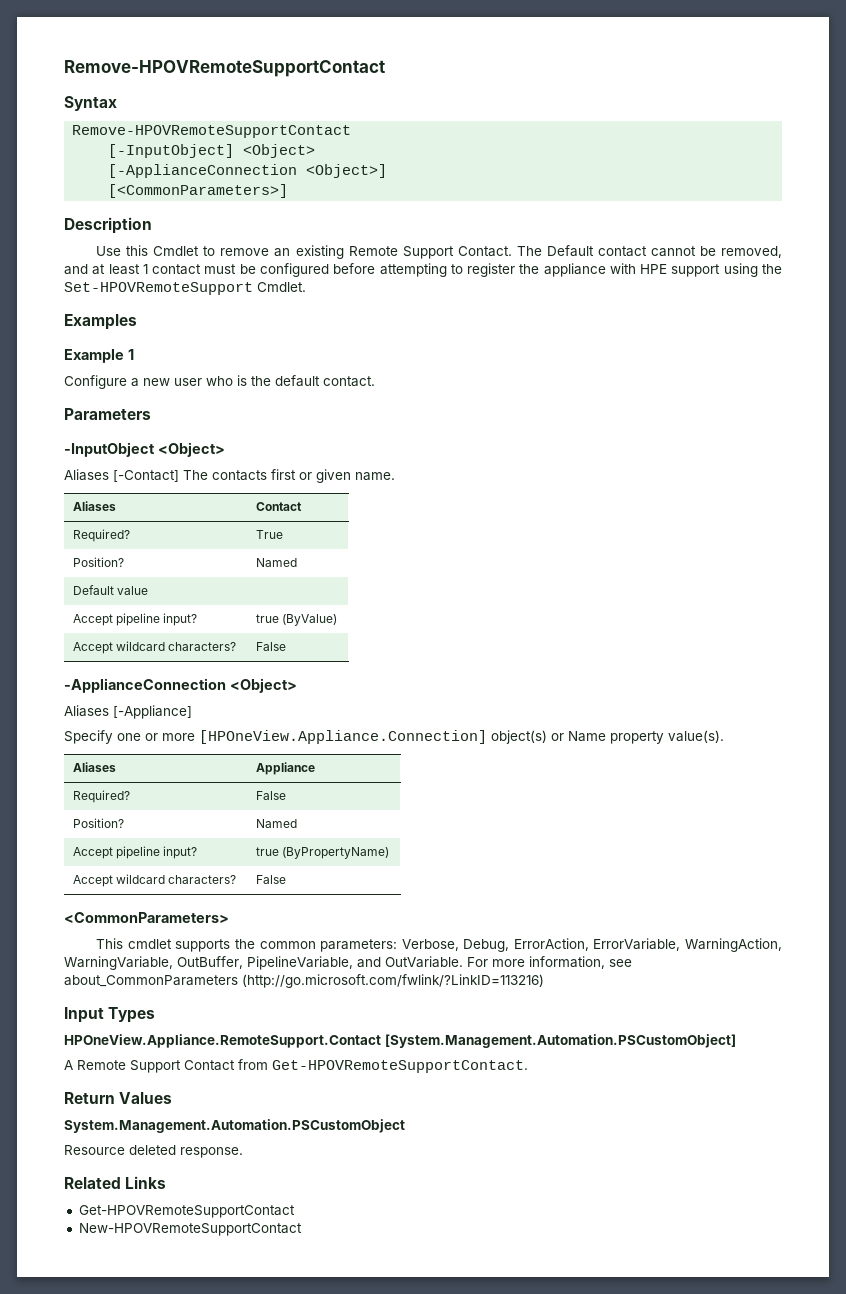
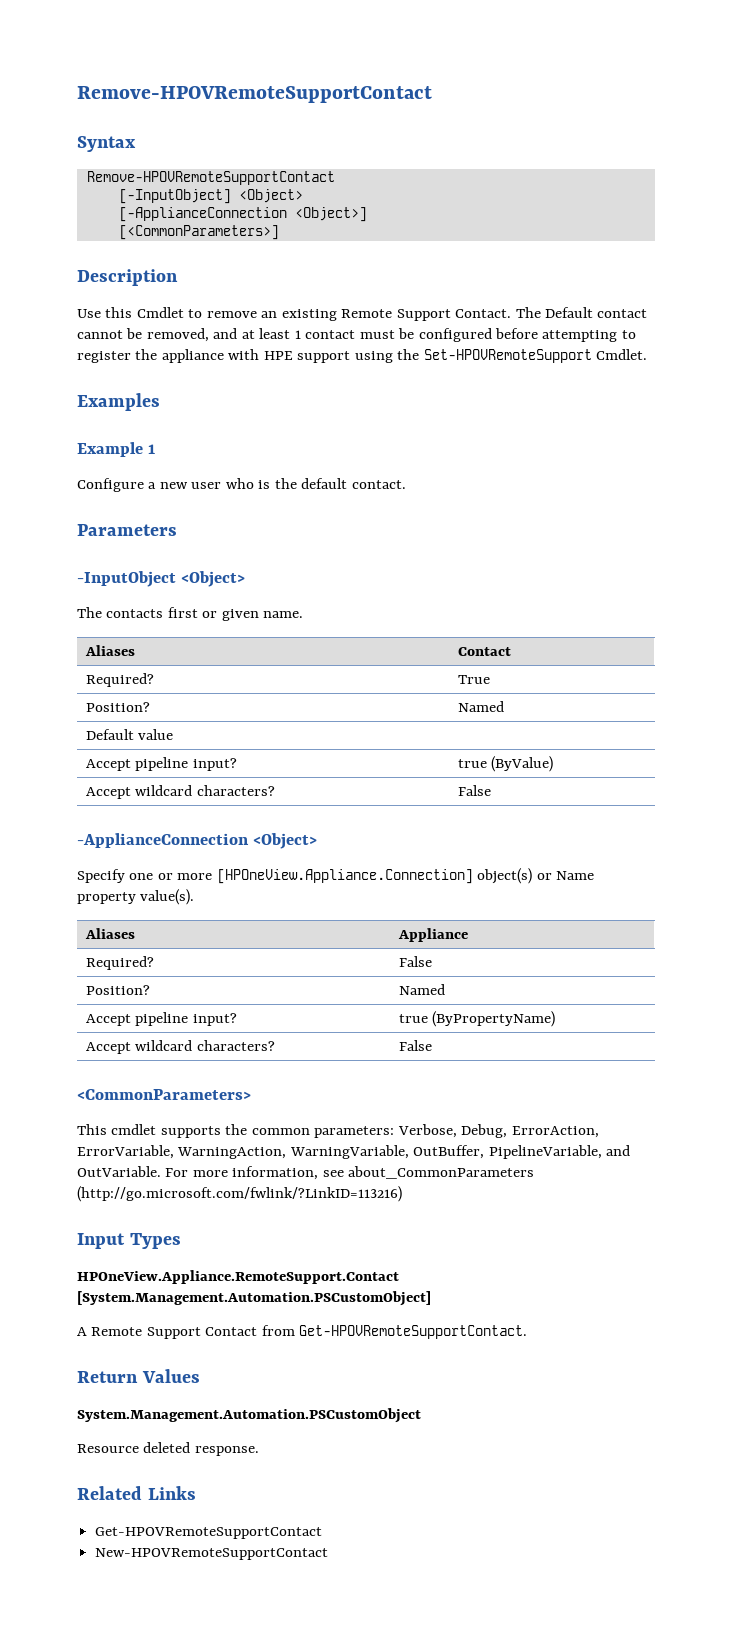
[64,469,179,482] Aliases [-Contact] -> (245, 579) none
[64,705,192,719] // Aliases [-Appliance] -> (317, 841) none

